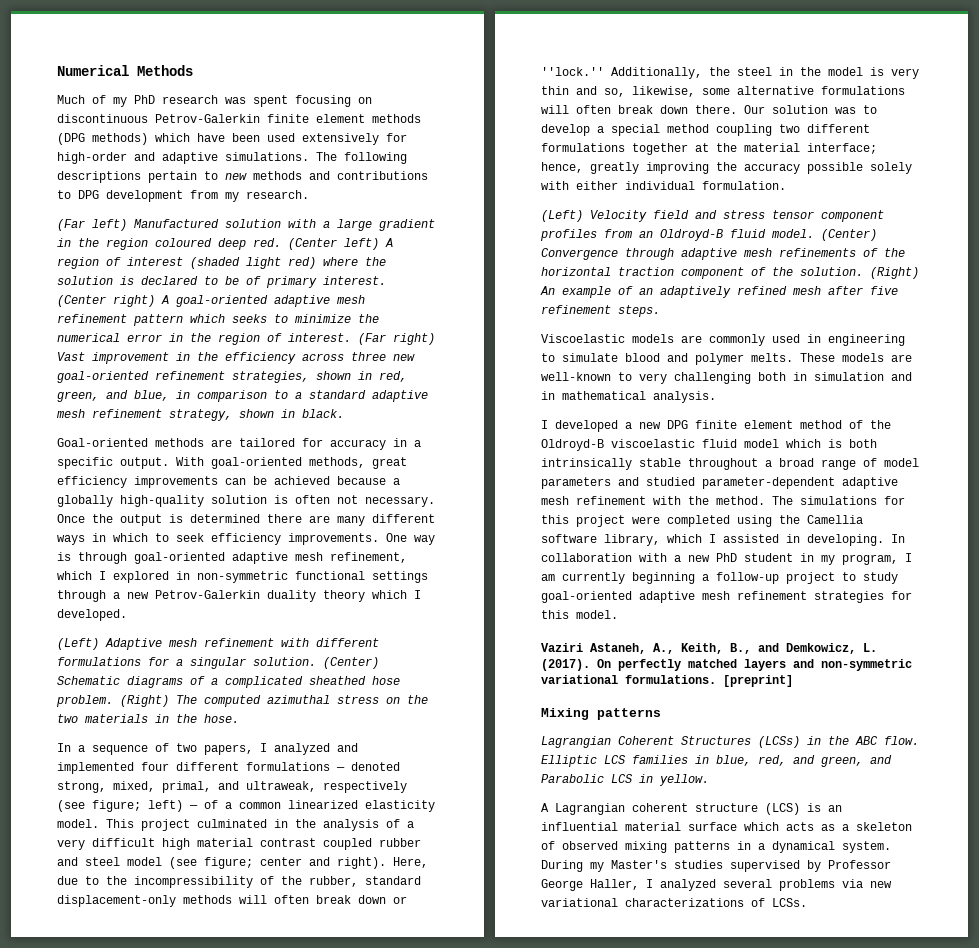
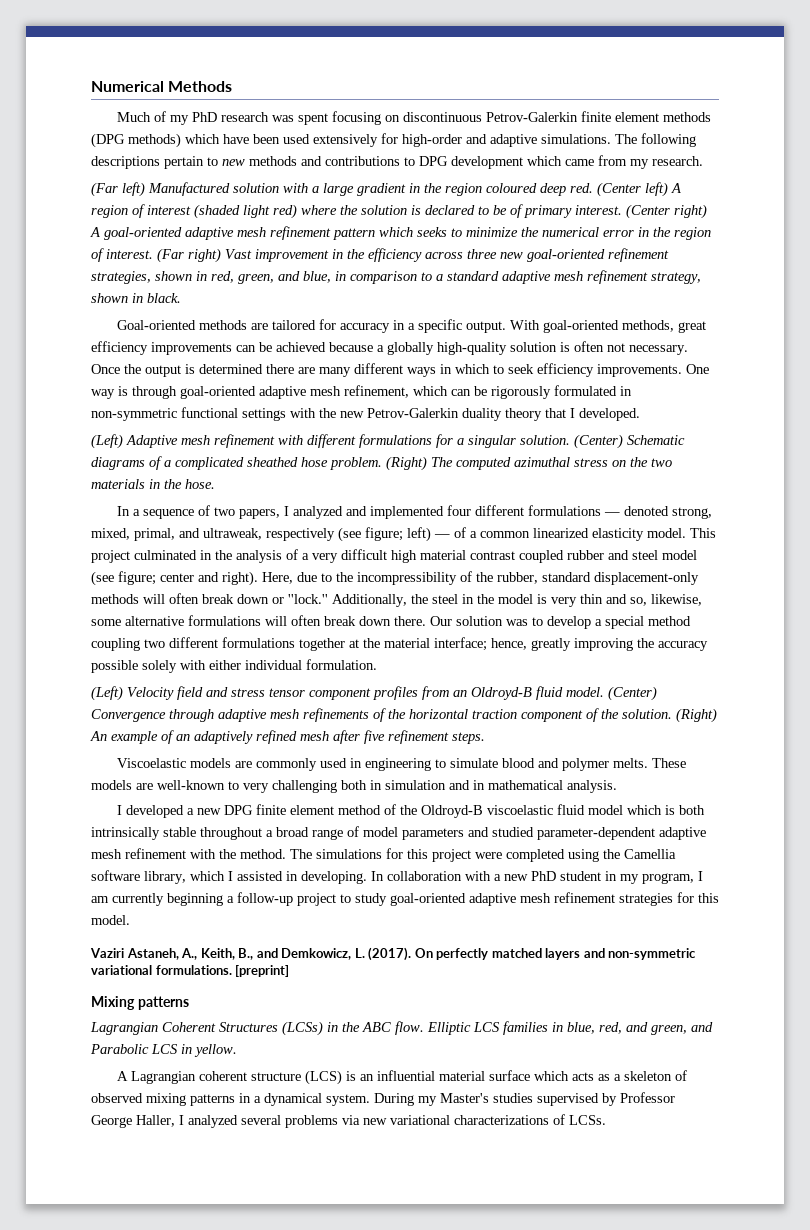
(183, 196) none -> [527,156,594,166] which came
[99,571,169,583] I explored -> [451,385,617,399] can be rigorously formulated
[57,590,120,602] through a -> [290,408,336,418] with the
[372,590,407,599] which -> [545,408,566,418] that

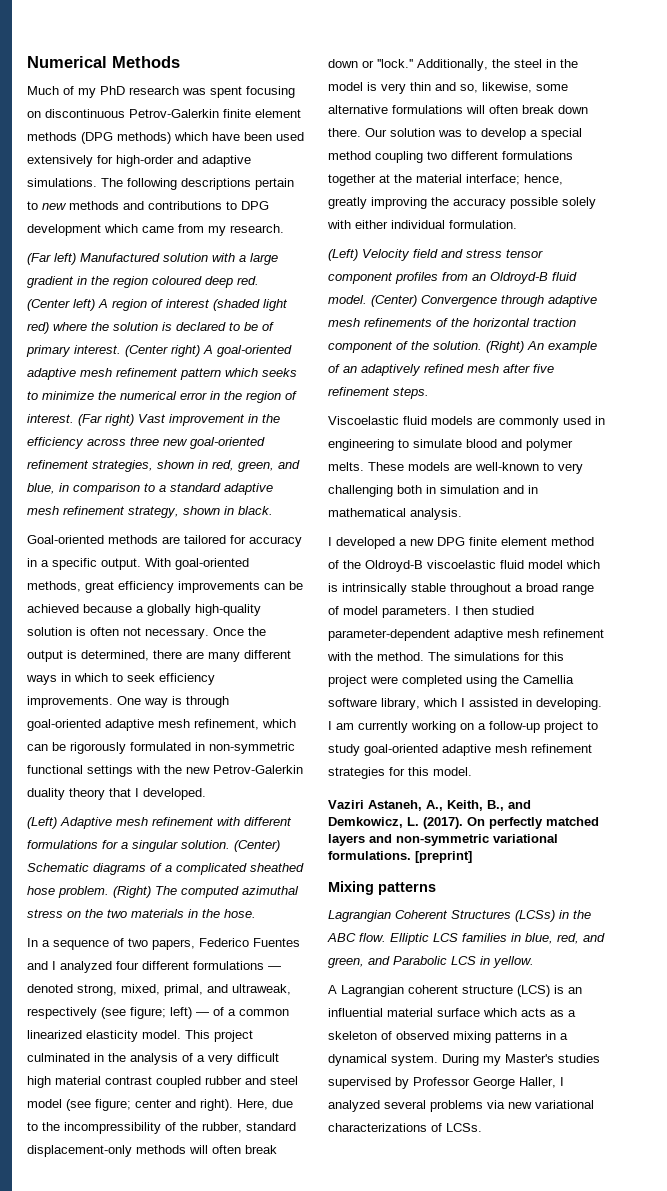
[199,364,263,374] determined -> [81,650,149,661] determined,
[284,506,445,519] I analyzed and implemented -> [199,938,300,947] [27,961,112,973] Federico Fuentes and I analyzed
(187, 763) none -> [403,416,427,425] fluid
[679,805,706,815] both -> (338, 587) none
[402,827,489,840] parameters and -> [382,606,488,618] parameters. I then
[371,871,694,884] In collaboration with a new PhD student in my program, -> (602, 704) none
[167,893,223,906] beginning -> [411,721,474,733] working on

